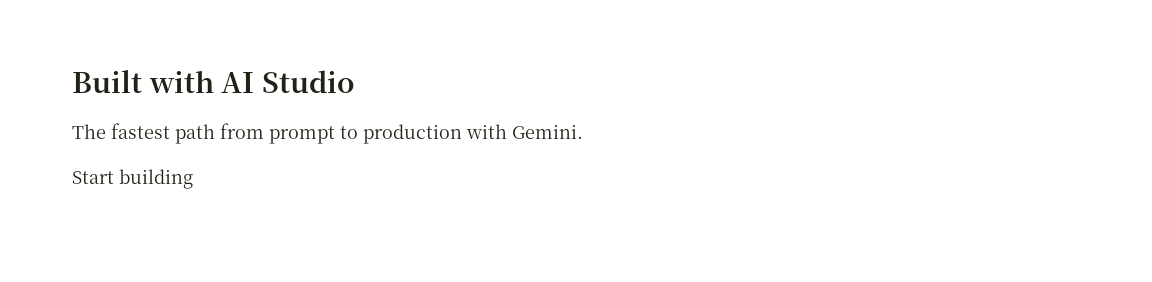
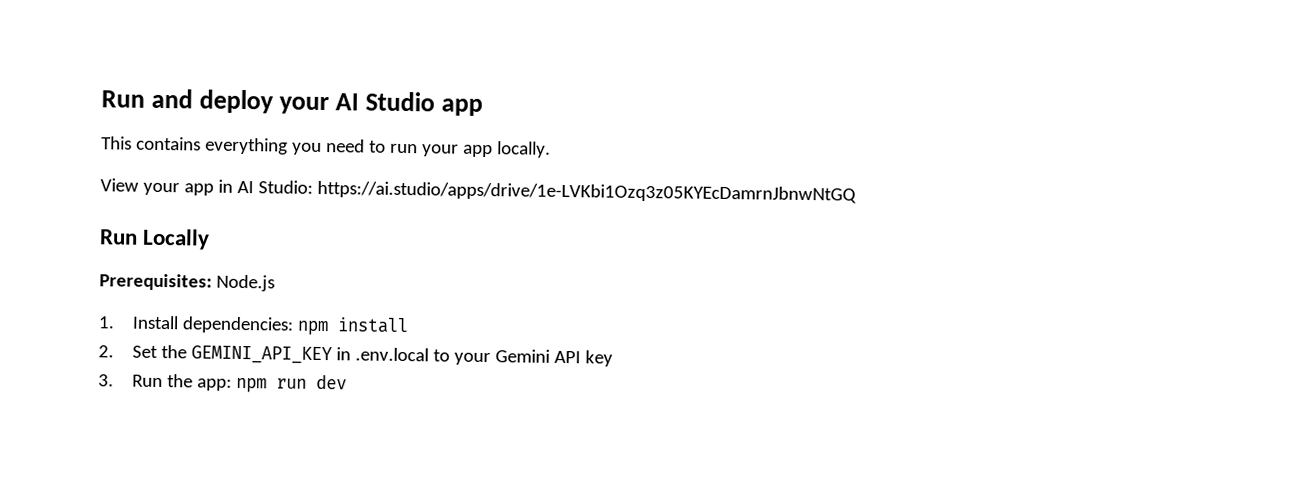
[72,70,354,93] [72,123,583,144] [72,169,193,189] Built with AI Studio // The fastest path from prompt to production with Gemini. // Start building -> [101,88,484,116] [101,136,551,158] [100,178,857,204] [99,228,211,250] [99,273,275,292] [98,315,410,336] [98,345,614,367] [98,374,348,393] Run and deploy your AI Studio app // This contains everything you need to run your app locally. // View your app in AI Studio: https://ai.studio/apps/drive/1e-LVKbi1Ozq3z05KYEcDamrnJbnwNtGQ // Run Locally // Prerequisites: Node.js // 1. Install dependencies: npm install // 2. Set the GEMINI_API_KEY in .env.local to your Gemini API key // 3. Run the app: npm run dev

